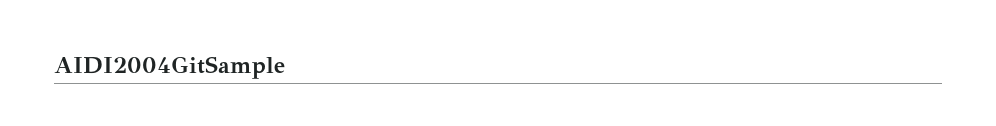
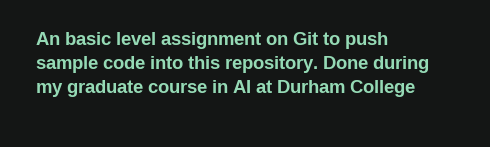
[54,56,285,79] AIDI2004GitSample -> [36,32,388,49] [36,56,429,73] [36,80,415,97] An basic level assignment on Git to push sample code into this repository. Done during my graduate course in AI at Durham College

